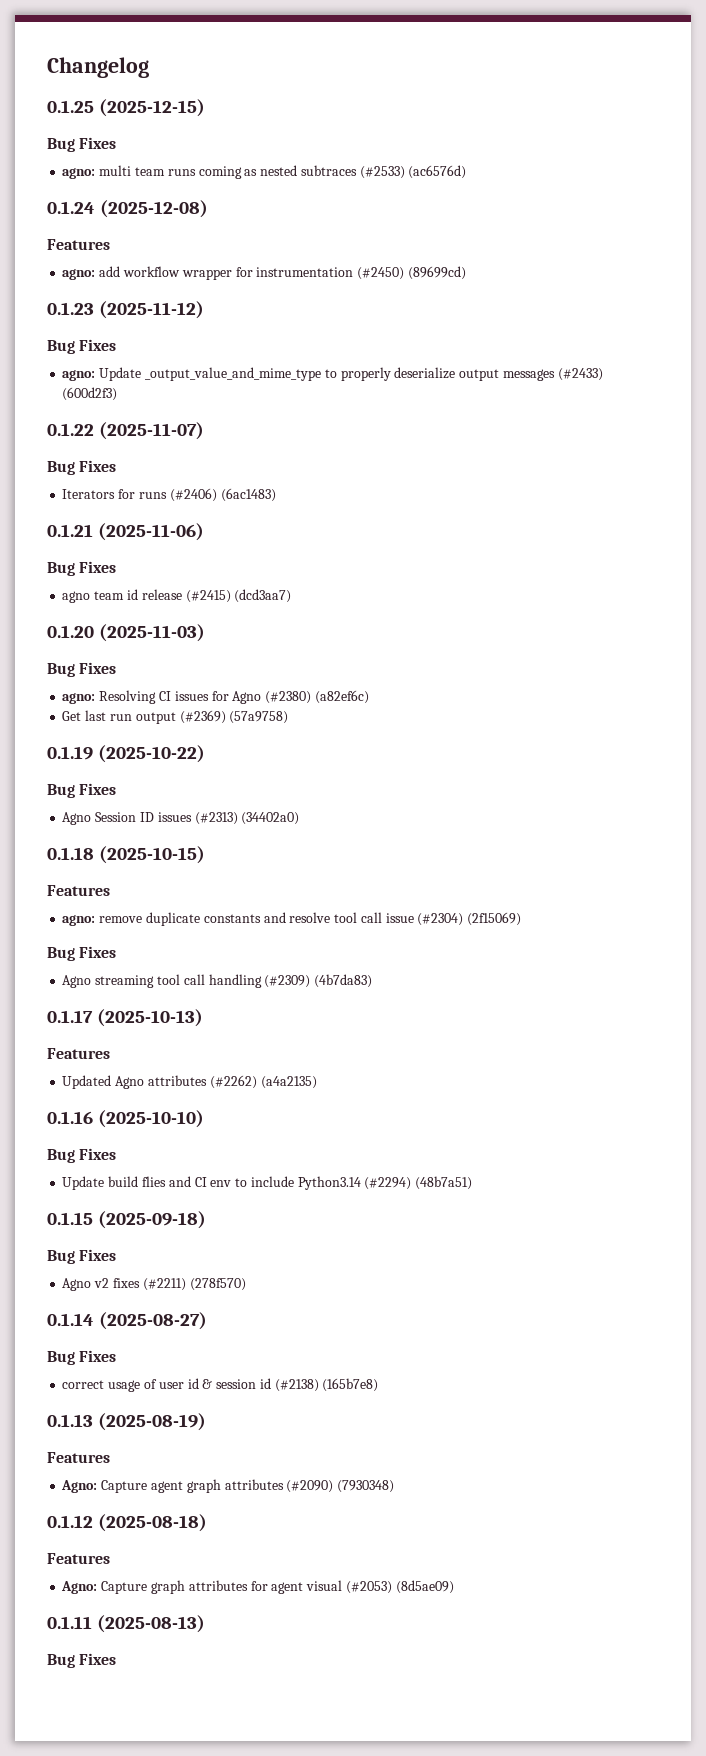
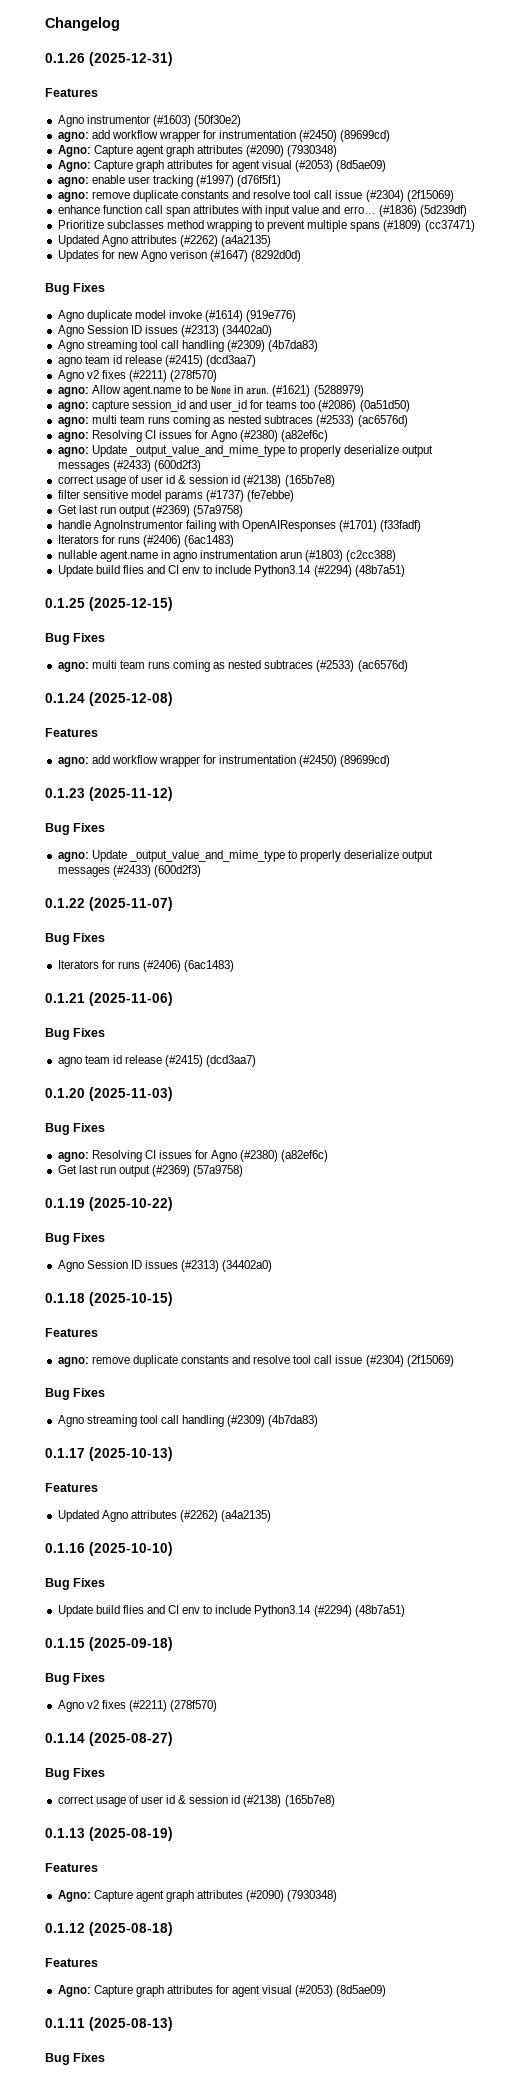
(149, 67) none -> [45,52,173,66] [45,88,98,97] [57,115,241,127] [57,130,391,142] [57,145,338,157] [57,160,387,172] [57,175,282,187] [57,190,454,202] [57,205,467,217] [57,220,475,232] [57,235,272,247] [57,250,302,262] [45,283,106,295] [57,310,297,322] [57,325,273,337] [57,340,319,352] [57,355,257,367] [57,370,218,382] [57,385,364,397] [57,400,410,412] [57,415,408,427] [57,430,329,442] [57,445,434,457] [57,460,201,472] [57,475,335,487] [57,490,295,502] [57,505,244,517] [57,520,422,532] [57,535,235,547] [57,550,397,562] [57,565,405,577] // 0.1.26 (2025-12-31) // Features // Agno instrumentor (#1603) (50f30e2) // agno: add workflow wrapper for instrumentation (#2450) (89699cd) // Agno: Capture agent graph attributes (#2090) (7930348) // Agno: Capture graph attributes for agent visual (#2053) (8d5ae09) // agno: enable user tracking (#1997) (d76f5f1) // agno: remove duplicate constants and resolve tool call issue (#2304) (2f15069) // enhance function call span attributes with input value and erro… (#1836) (5d239df) // Prioritize subclasses method wrapping to prevent multiple spans (#1809) (cc37471) // Updated Agno attributes (#2262) (a4a2135) // Updates for new Agno verison (#1647) (8292d0d) // Bug Fixes // Agno duplicate model invoke (#1614) (919e776) // Agno Session ID issues (#2313) (34402a0) // Agno streaming tool call handling (#2309) (4b7da83) // agno team id release (#2415) (dcd3aa7) // Agno v2 fixes (#2211) (278f570) // agno: Allow agent.name to be None in arun. (#1621) (5288979) // agno: capture session_id and user_id for teams too (#2086) (0a51d50) // agno: multi team runs coming as nested subtraces (#2533) (ac6576d) // agno: Resolving CI issues for Agno (#2380) (a82ef6c) // agno: Update _output_value_and_mime_type to properly deserialize output messages (#2433) (600d2f3) // correct usage of user id & session id (#2138) (165b7e8) // filter sensitive model params (#1737) (fe7ebbe) // Get last run output (#2369) (57a9758) // handle AgnoInstrumentor failing with OpenAIResponses (#1701) (f33fadf) // Iterators for runs (#2406) (6ac1483) // nullable agent.name in agno instrumentation arun (#1803) (c2cc388) // Update build flies and CI env to include Python3.14 (#2294) (48b7a51)

